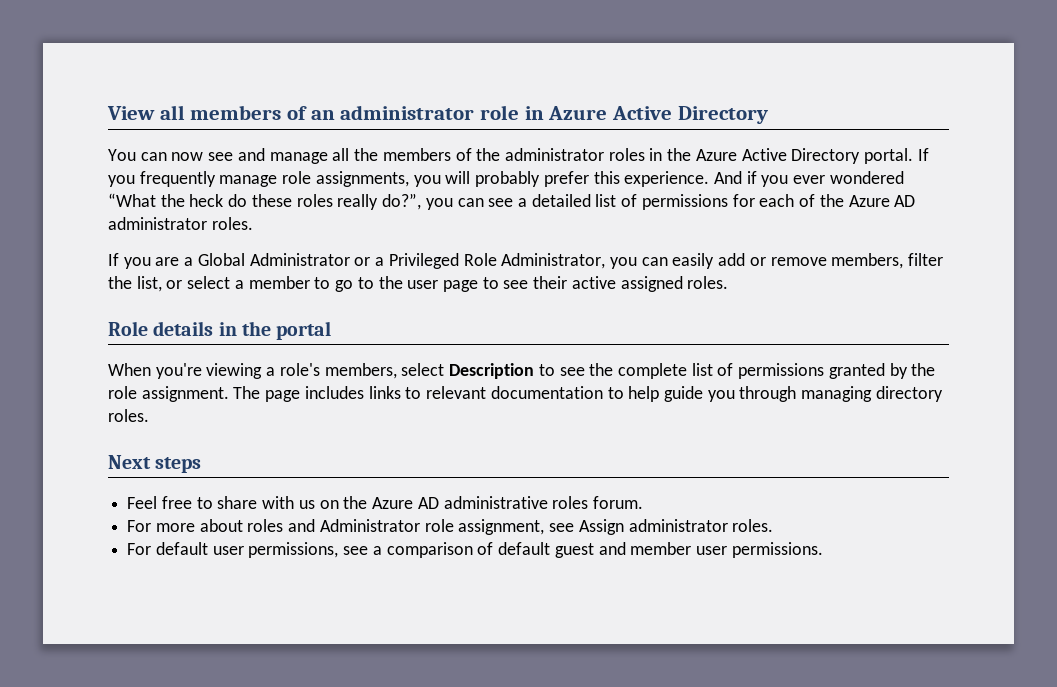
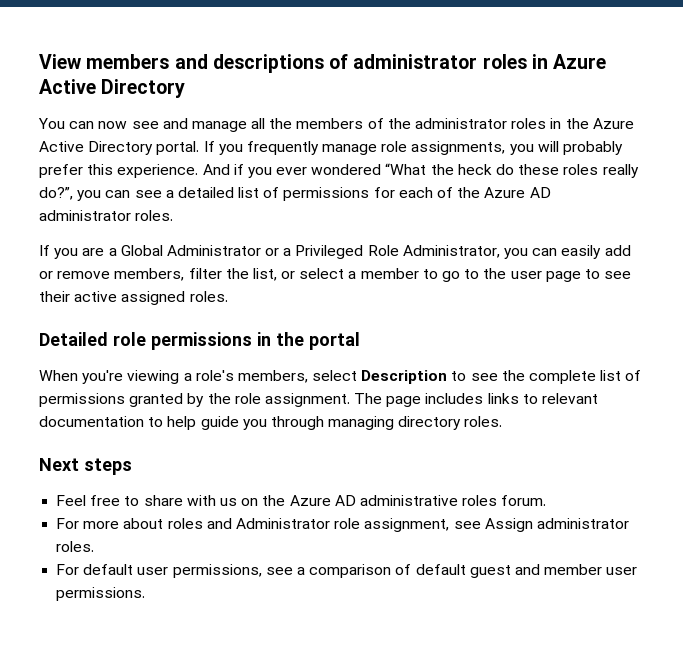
[159,105,520,120] all members of an administrator role -> [86,54,527,73] members and descriptions of administrator roles
[108,321,214,336] Role details -> [39,332,252,350] Detailed role permissions

